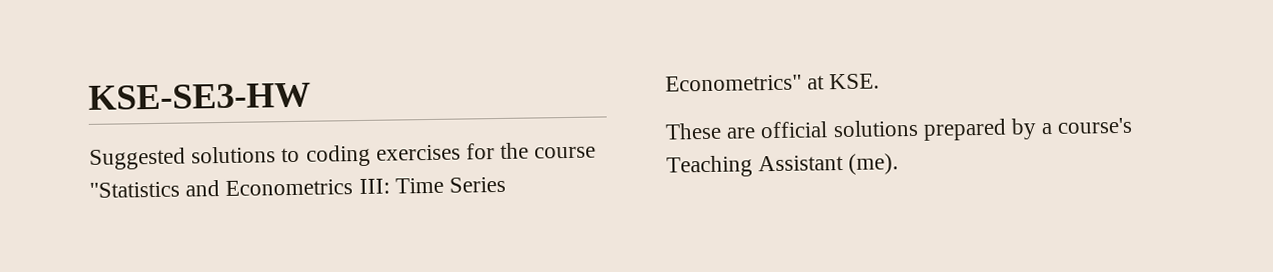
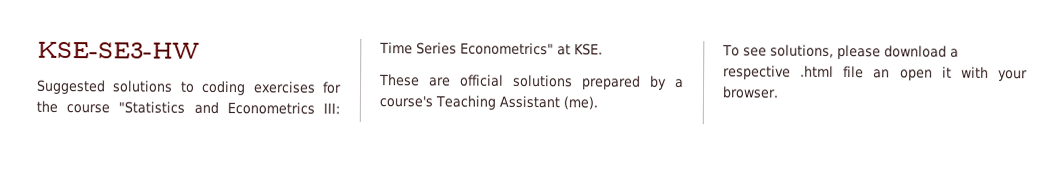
(900, 164) none -> [722,44,959,60] [723,65,1028,82] [722,86,779,99] // To see solutions, please download a respective .html file an open it with your browser.

